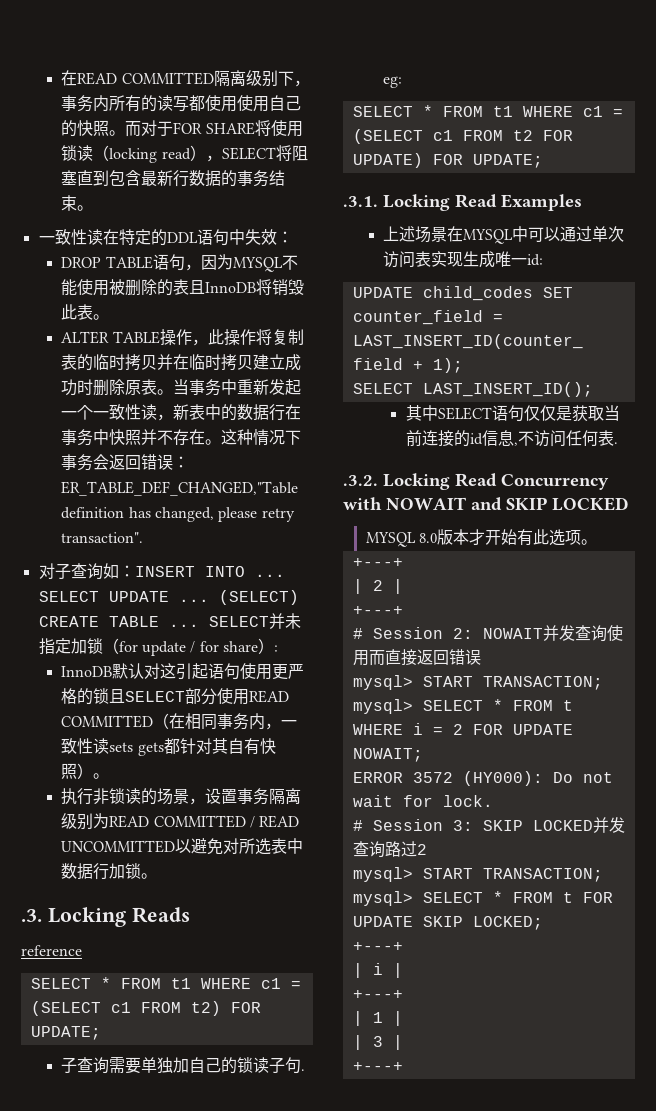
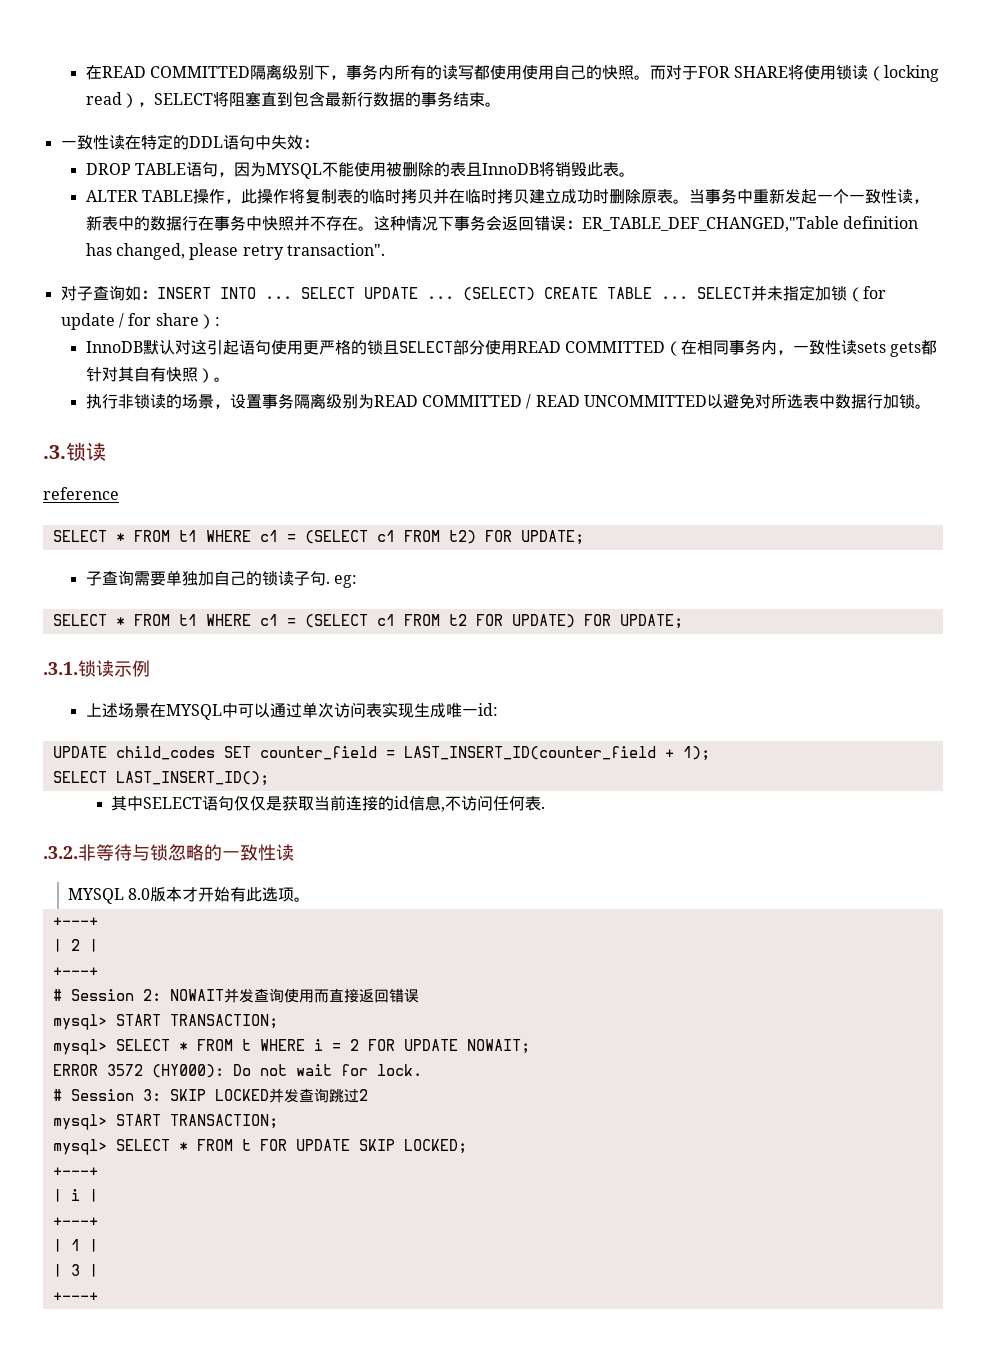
[47,907,190,927] Locking Reads -> [66,442,106,461] 锁读
[383,194,582,211] Locking Read Examples -> [78,660,150,677] 锁读示例
[383,473,609,490] [343,497,629,511] Locking Read Concurrency with NOWAIT and SKIP LOCKED -> [78,844,294,861] 非等待与锁忽略的一致性读
[384,841,401,857] 路 -> [328,1089,344,1103] 跳

